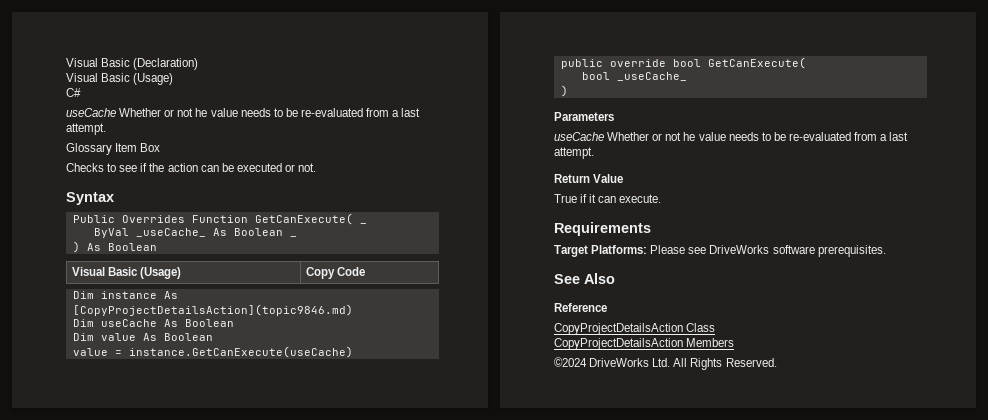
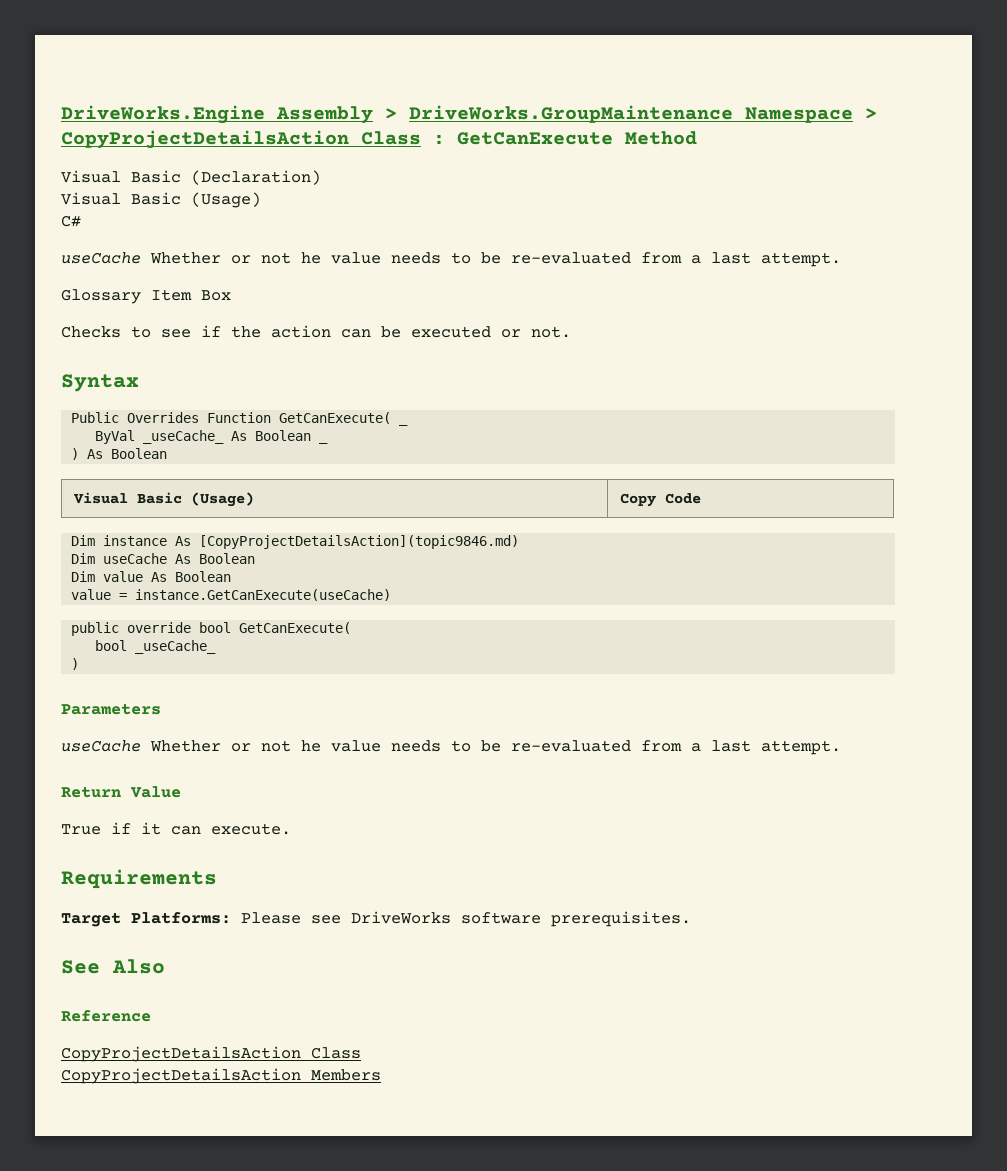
(66, 62) none -> [61,105,877,124] [61,130,697,149] DriveWorks.Engine Assembly > DriveWorks.GroupMaintenance Namespace > CopyProjectDetailsAction Class : GetCanExecute Method //
[554,357,777,370] // ©2024 DriveWorks Ltd. All Rights Reserved. -> (381, 1075) none

